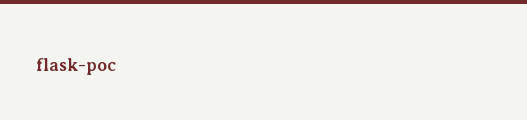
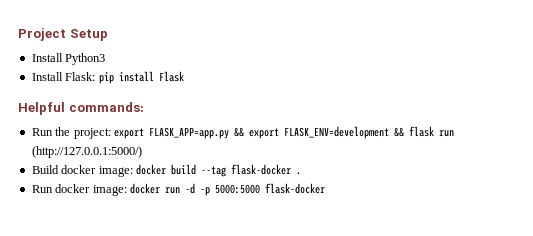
[36,58,116,75] flask-poc -> [18,28,108,41] [31,53,106,65] [31,71,184,84] [18,102,144,115] [31,126,454,139] [31,146,142,158] [31,164,301,177] [31,183,325,196] Project Setup // Install Python3 // Install Flask: pip install Flask // Helpful commands: // Run the project: export FLASK_APP=app.py && export FLASK_ENV=development && flask run (http://127.0.0.1:5000/) // Build docker image: docker build --tag flask-docker . // Run docker image: docker run -d -p 5000:5000 flask-docker

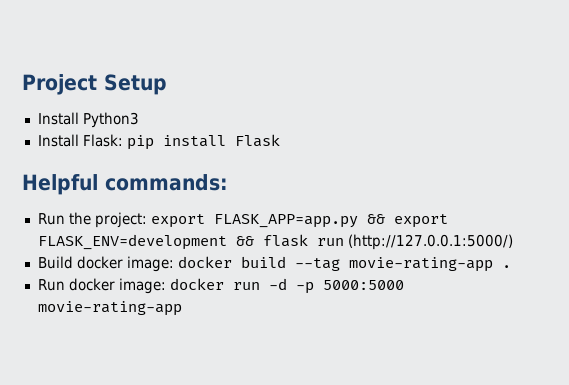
[230,164,291,175] flask-docker -> [348,257,493,272] movie-rating-app
[264,183,325,194] flask-docker -> [37,301,182,316] movie-rating-app

